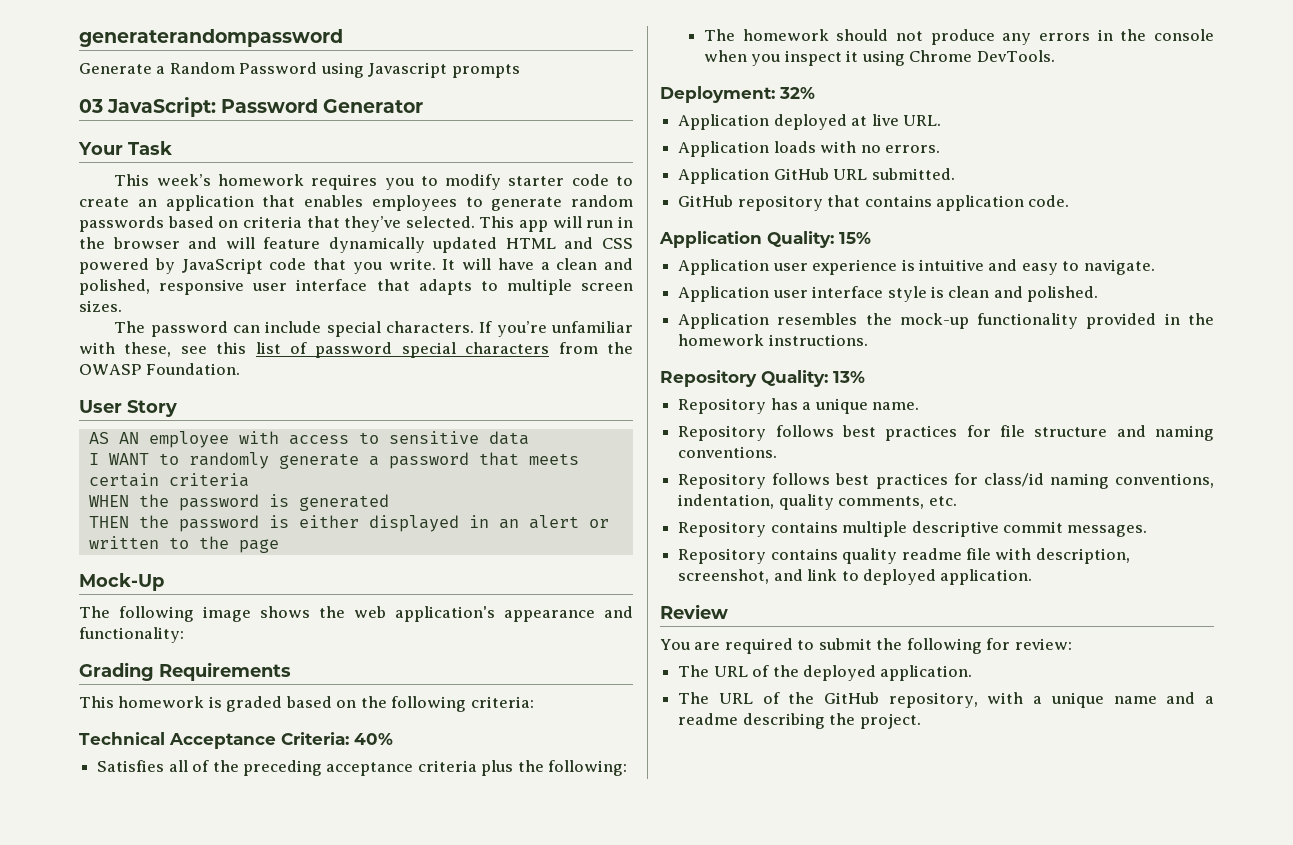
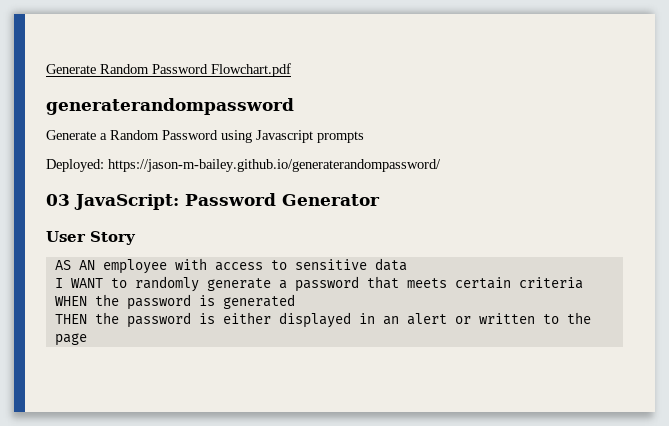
(79, 38) none -> [46,63,291,77] Generate Random Password Flowchart.pdf //
(520, 71) none -> [46,159,441,172] // Deployed: https://jason-m-bailey.github.io/generaterandompassword/
[78,141,172,155] [114,174,634,190] [79,195,633,211] [79,216,633,232] [79,237,633,253] [79,258,633,274] [79,279,633,295] [79,300,122,312] [114,321,633,337] [79,342,633,358] [79,363,241,375] // Your Task // This week’s homework requires you to modify starter code to create an application that enables employees to generate random passwords based on criteria that they’ve selected. This app will run in the browser and will feature dynamically updated HTML and CSS powered by JavaScript code that you write. It will have a clean and polished, responsive user interface that adapts to multiple screen sizes. // The password can include special characters. If you’re unfamiliar with these, see this list of password special characters from the OWASP Foundation. -> (380, 200) none
[79,573,164,591] [79,606,633,622] [79,627,184,643] [79,662,291,681] [79,696,534,712] [79,732,393,749] [97,760,628,776] [704,29,1214,45] [704,50,1055,66] [660,86,815,103] [678,114,941,130] [678,141,940,157] [678,168,955,184] [678,195,1070,211] [659,231,871,248] [678,259,1155,275] [678,286,1099,302] [678,313,1214,329] [678,334,868,346] [660,370,865,387] [678,398,919,414] [678,425,1214,441] [678,446,778,458] [678,473,1214,489] [678,494,957,510] [678,521,1148,537] [678,548,1130,564] [678,569,1033,585] [660,604,728,619] [660,638,1072,654] [678,665,973,681] [678,692,1214,708] [678,713,921,729] // Mock-Up // The following image shows the web application's appearance and functionality: // Grading Requirements // This homework is graded based on the following criteria: // Technical Acceptance Criteria: 40% // Satisfies all of the preceding acceptance criteria plus the following: // The homework should not produce any errors in the console when you inspect it using Chrome DevTools. // Deployment: 32% // Application deployed at live URL. // Application loads with no errors. // Application GitHub URL submitted. // GitHub repository that contains application code. // Application Quality: 15% // Application user experience is intuitive and easy to navigate. // Application user interface style is clean and polished. // Application resembles the mock-up functionality provided in the homework instructions. // Repository Quality: 13% // Repository has a unique name. // Repository follows best practices for file structure and naming conventions. // Repository follows best practices for class/id naming conventions, indentation, quality comments, etc. // Repository contains multiple descriptive commit messages. // Repository contains quality readme file with description, screenshot, and link to deployed application. // Review // You are required to submit the following for review: // The URL of the deployed application. // The URL of the GitHub repository, with a unique name and a readme describing the project. -> (87, 339) none

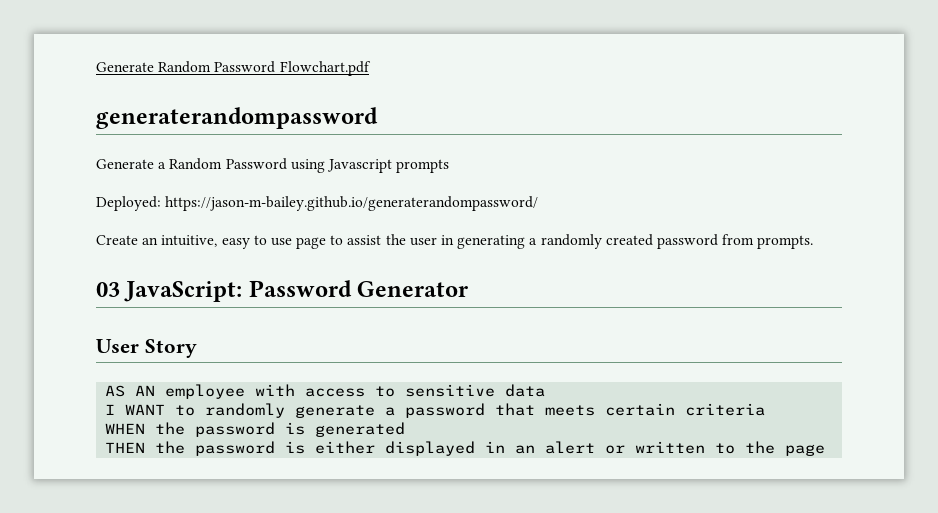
(441, 165) none -> [96,234,814,249] // Create an intuitive, easy to use page to assist the user in generating a randomly created password from prompts.

